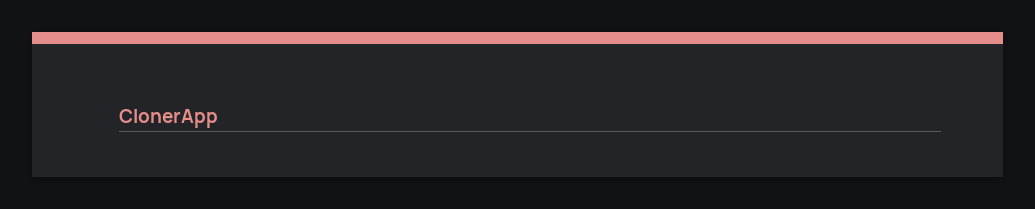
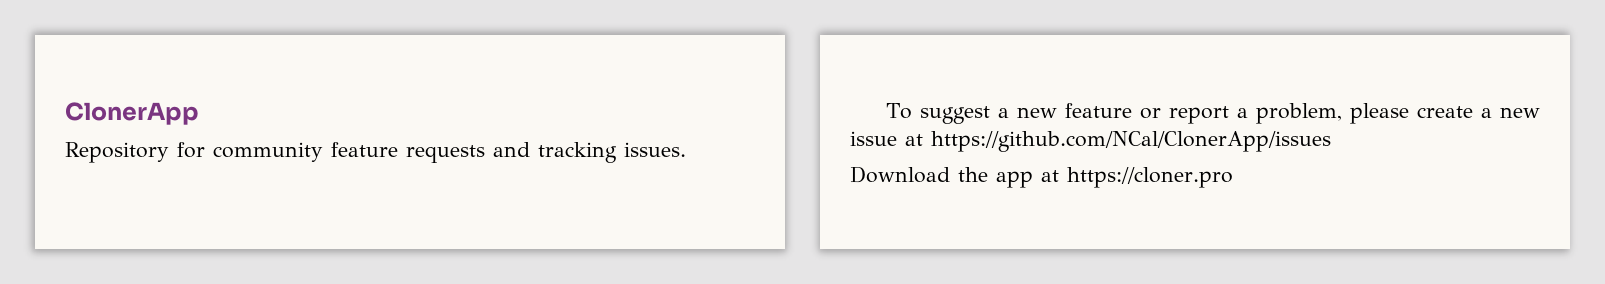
(218, 118) none -> [65,142,686,163] [885,103,1540,124] [850,131,1331,152] [850,166,1233,188] // Repository for community feature requests and tracking issues. // To suggest a new feature or report a problem, please create a new issue at https://github.com/NCal/ClonerApp/issues // Download the app at https://cloner.pro

